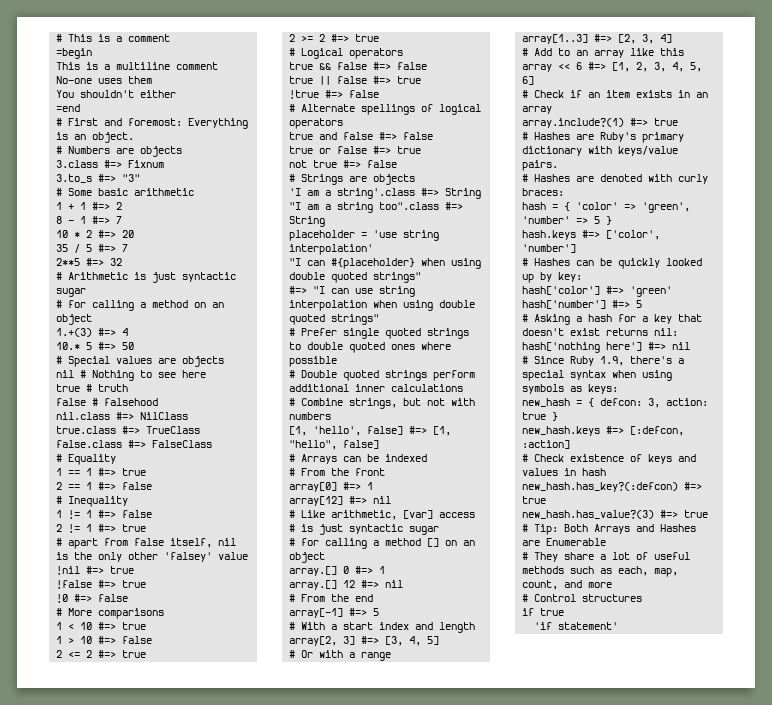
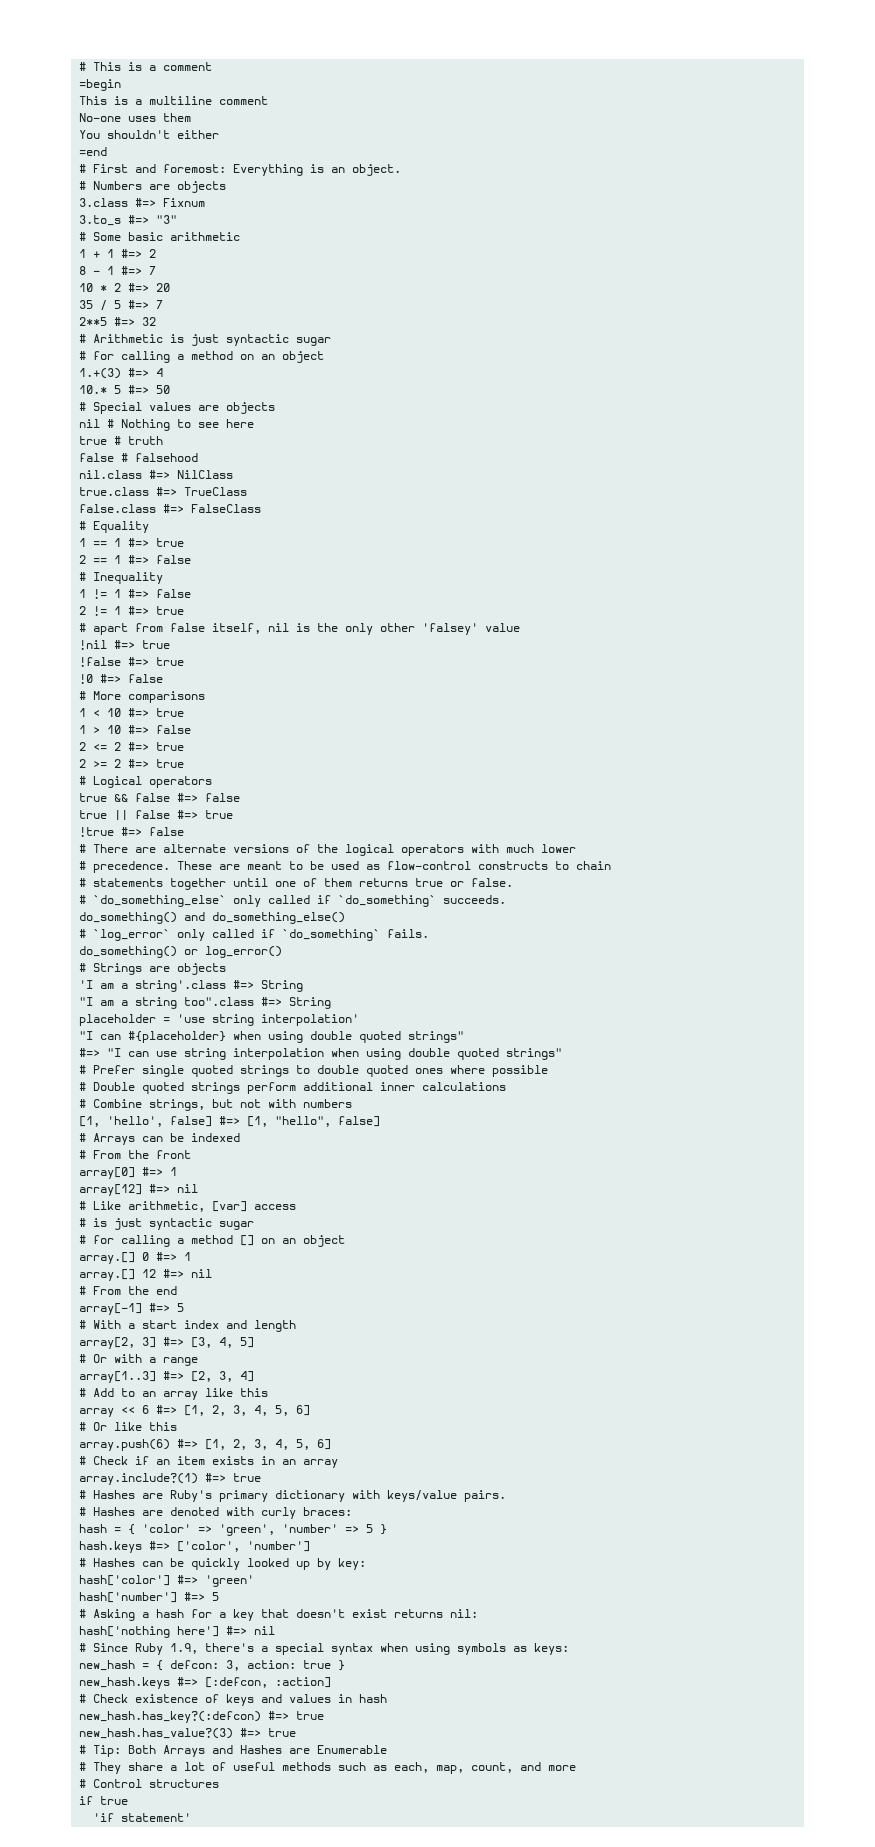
[300,104,481,115] [288,118,343,129] [288,132,433,140] [288,146,421,154] [288,160,397,168] Alternate spellings of logical operators // true and false #=> false // true or false #=> true // not true #=> false -> [93,844,577,856] [79,861,612,873] [79,878,514,890] [79,895,507,907] [79,912,346,924] [79,929,430,941] [79,946,283,958] There are alternate versions of the logical operators with much lower // # precedence. These are meant to be used as flow-control constructs to chain // # statements together until one of them returns true or false. // # `do_something_else` only called if `do_something` succeeds. // do_something() and do_something_else() // # `log_error` only called if `do_something` fails. // do_something() or log_error()
(534, 80) none -> [79,1422,178,1431] [79,1439,332,1451] // # Or like this // array.push(6) #=> [1, 2, 3, 4, 5, 6]

